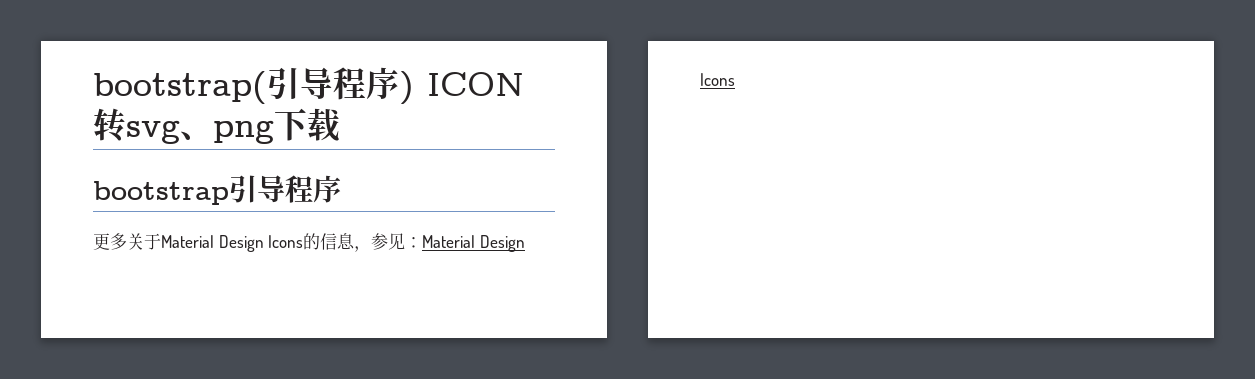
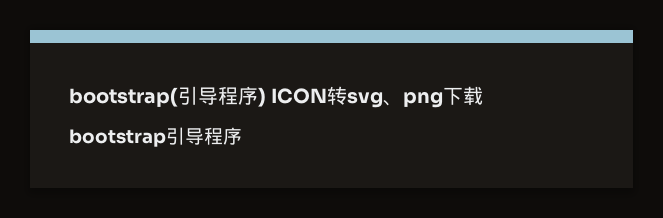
[93,233,525,252] [700,73,735,86] // 更多关于Material Design Icons的信息，参见：Material Design Icons -> (242, 136) none

